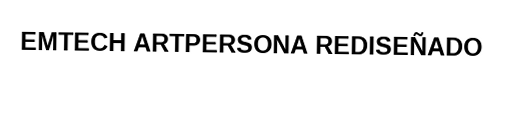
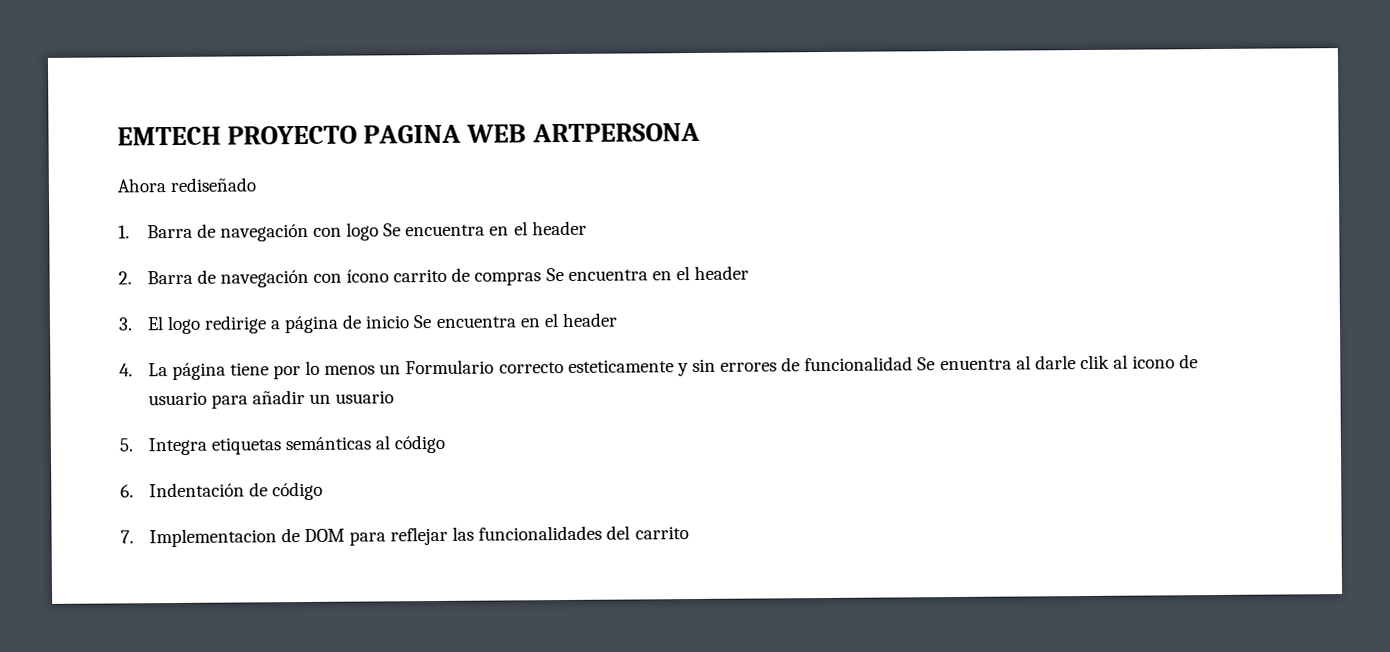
[133,30,483,57] ARTPERSONA REDISEÑADO -> [227,122,700,145] [117,177,257,193] [118,220,587,242] [118,265,750,288] [118,312,618,335] [119,354,1199,381] [147,390,395,409] [119,434,446,456] [120,481,323,501] [120,525,689,548] PROYECTO PAGINA WEB ARTPERSONA // Ahora rediseñado // 1. Barra de navegación con logo Se encuentra en el header // 2. Barra de navegación con ícono carrito de compras Se encuentra en el header // 3. El logo redirige a página de inicio Se encuentra en el header // 4. La página tiene por lo menos un Formulario correcto esteticamente y sin errores de funcionalidad Se enuentra al darle clik al icono de usuario para añadir un usuario // 5. Integra etiquetas semánticas al código // 6. Indentación de código // 7. Implementacion de DOM para reflejar las funcionalidades del carrito

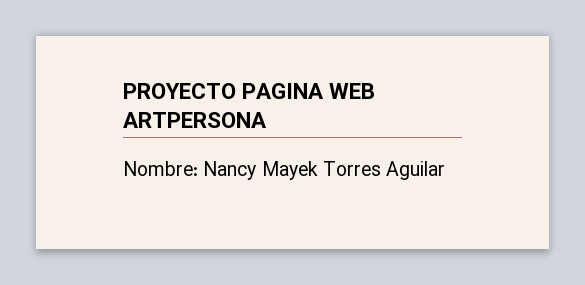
[117,126,221,146] EMTECH -> (123, 91) none
[117,177,257,193] [118,220,587,242] [118,265,750,288] [118,312,618,335] [119,354,1199,381] [147,390,395,409] [119,434,446,456] [120,481,323,501] [120,525,689,548] Ahora rediseñado // 1. Barra de navegación con logo Se encuentra en el header // 2. Barra de navegación con ícono carrito de compras Se encuentra en el header // 3. El logo redirige a página de inicio Se encuentra en el header // 4. La página tiene por lo menos un Formulario correcto esteticamente y sin errores de funcionalidad Se enuentra al darle clik al icono de usuario para añadir un usuario // 5. Integra etiquetas semánticas al código // 6. Indentación de código // 7. Implementacion de DOM para reflejar las funcionalidades del carrito -> [123,161,446,180] Nombre: Nancy Mayek Torres Aguilar

